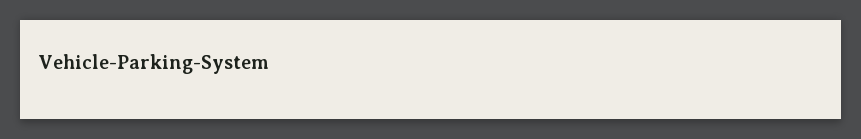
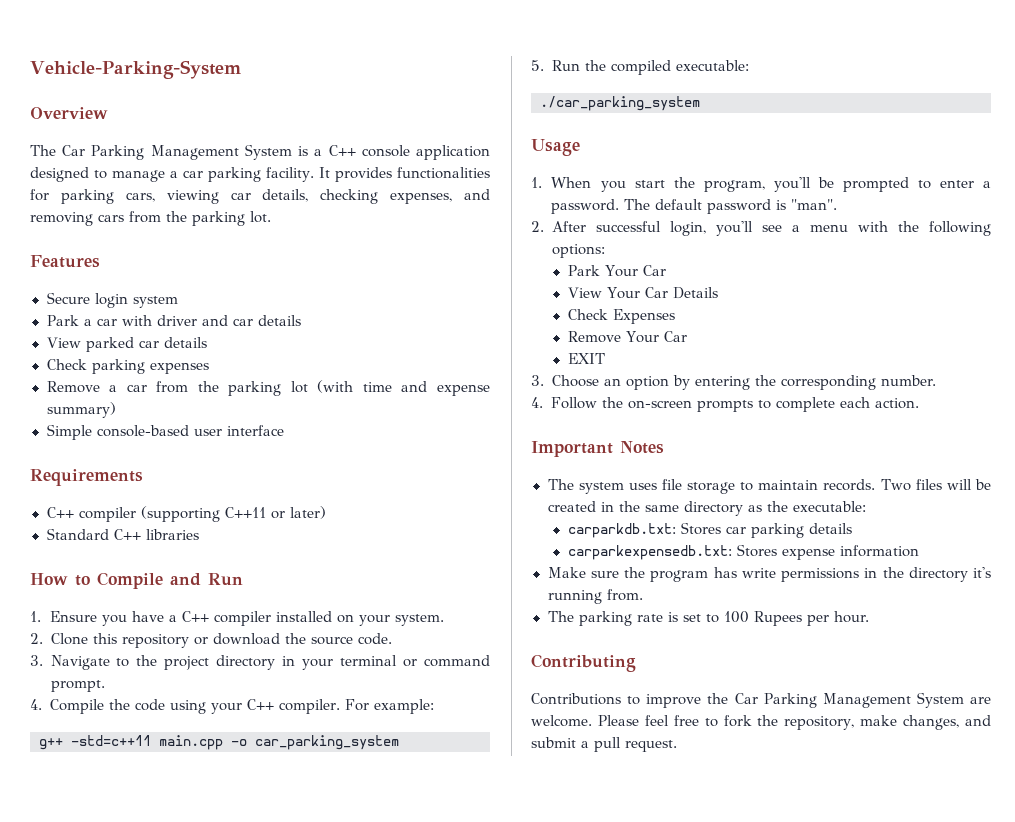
(269, 64) none -> [30,107,108,119] [30,144,491,160] [30,167,490,182] [30,189,490,204] [30,211,271,226] [30,255,100,268] [46,292,178,308] [46,315,301,326] [46,337,207,352] [46,359,209,374] [46,380,491,396] [46,402,116,418] [46,424,284,440] [30,469,143,486] [46,506,326,522] [46,528,199,540] [30,572,243,589] [30,611,445,626] [30,633,392,648] [30,655,491,670] [50,680,105,692] [30,699,435,714] [39,735,399,750] [531,60,749,75] [540,96,700,111] [531,139,580,156] [531,177,991,192] [551,199,838,214] [531,221,991,236] [551,244,605,258] [567,265,666,277] [567,287,718,299] [567,309,675,324] [567,331,687,343] [567,353,605,364] [531,375,937,390] [531,397,920,412] [531,441,664,457] [547,479,991,494] [547,501,866,516] [567,522,852,538] [567,544,919,560] [547,567,991,582] [547,589,643,604] [547,611,870,626] [531,654,636,672] [531,692,991,708] [531,715,991,730] [531,737,677,752] // Overview // The Car Parking Management System is a C++ console application designed to manage a car parking facility. It provides functionalities for parking cars, viewing car details, checking expenses, and removing cars from the parking lot. // Features // Secure login system // Park a car with driver and car details // View parked car details // Check parking expenses // Remove a car from the parking lot (with time and expense summary) // Simple console-based user interface // Requirements // C++ compiler (supporting C++11 or later) // Standard C++ libraries // How to Compile and Run // 1. Ensure you have a C++ compiler installed on your system. // 2. Clone this repository or download the source code. // 3. Navigate to the project directory in your terminal or command prompt. // 4. Compile the code using your C++ compiler. For example: // g++ -std=c++11 main.cpp -o car_parking_system // 5. Run the compiled executable: // ./car_parking_system // Usage // 1. When you start the program, you'll be prompted to enter a password. The default password is "man". // 2. After successful login, you'll see a menu with the following options: // Park Your Car // View Your Car Details // Check Expenses // Remove Your Car // EXIT // 3. Choose an option by entering the corresponding number. // 4. Follow the on-screen prompts to complete each action. // Important Notes // The system uses file storage to maintain records. Two files will be created in the same directory as the executable: // carparkdb.txt: Stores car parking details // carparkexpensedb.txt: Stores expense information // Make sure the program has write permissions in the directory it's running from. // The parking rate is set to 100 Rupees per hour. // Contributing // Contributions to improve the Car Parking Management System are welcome. Please feel free to fork the repository, make changes, and submit a pull request.

